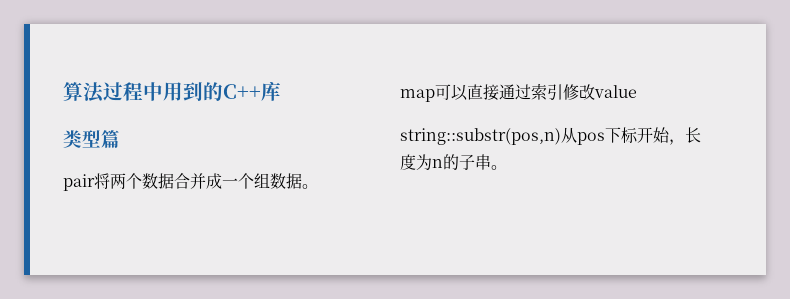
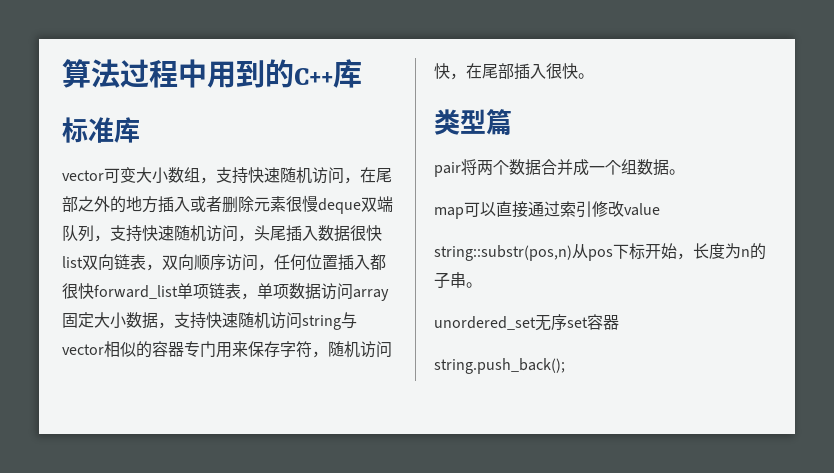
(281, 91) none -> [62,117,140,143] [62,167,392,184] [62,195,393,214] [62,225,382,242] [62,254,386,271] [62,283,389,301] [62,312,357,330] [62,341,392,358] [434,63,594,80] // 标准库 // vector可变大小数组，支持快速随机访问，在尾部之外的地方插入或者删除元素很慢deque双端队列，支持快速随机访问，头尾插入数据很快list双向链表，双向顺序访问，任何位置插入都很快forward_list单项链表，单项数据访问array固定大小数据，支持快速随机访问string与vector相似的容器专门用来保存字符，随机访问快，在尾部插入很快。
(507, 167) none -> [434,314,619,331] [434,358,565,374] // unordered_set无序set容器 // string.push_back();

